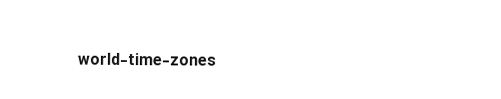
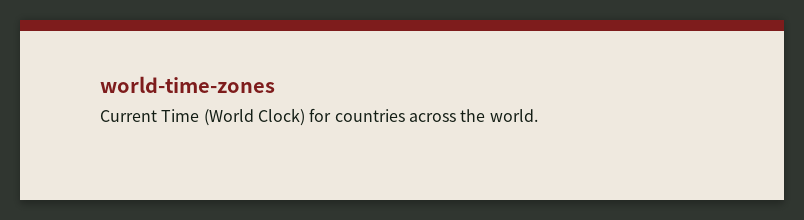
(216, 59) none -> [100,108,538,126] // Current Time (World Clock) for countries across the world.

